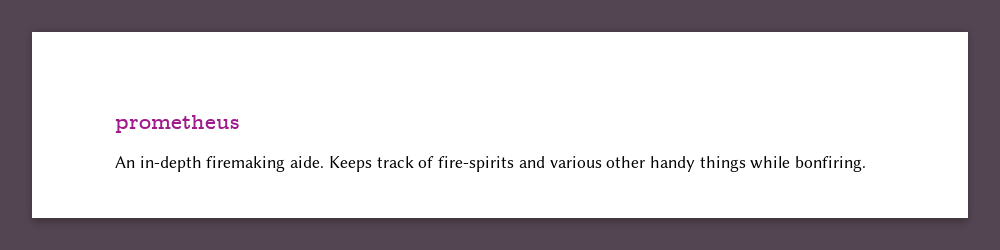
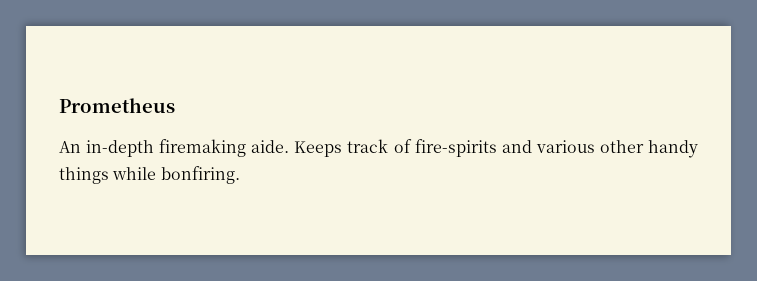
[115,115,240,133] prometheus -> [59,98,175,113] Prometheus

